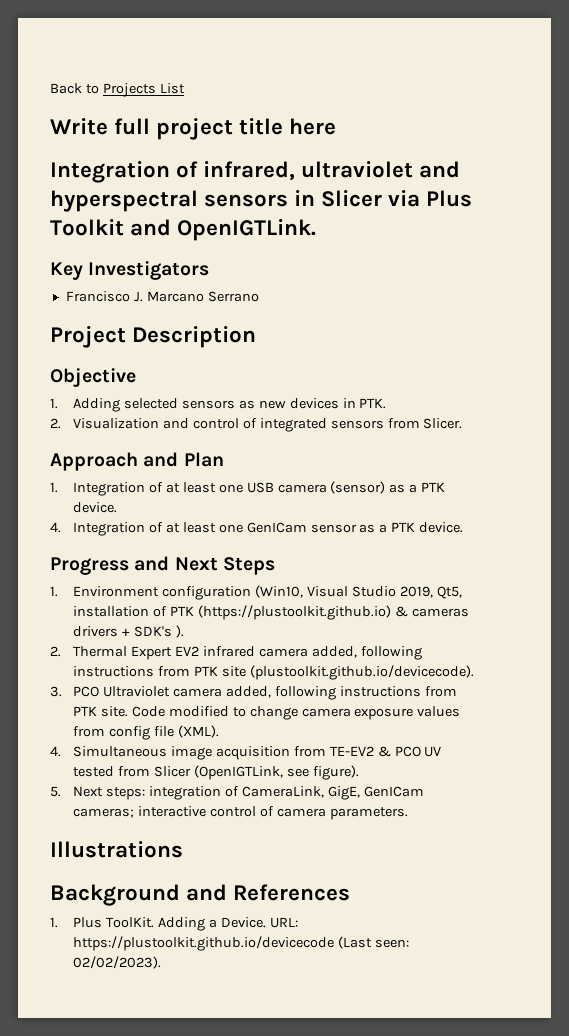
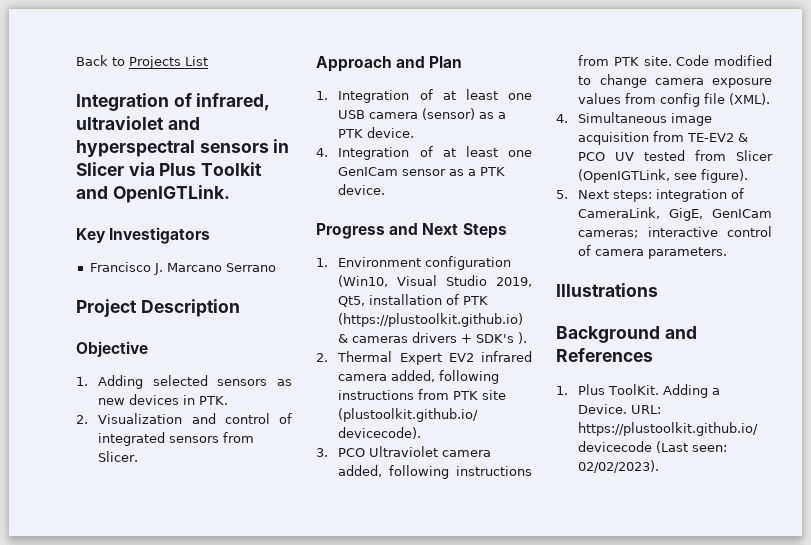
[50,118,337,140] // Write full project title here -> (208, 61) none

